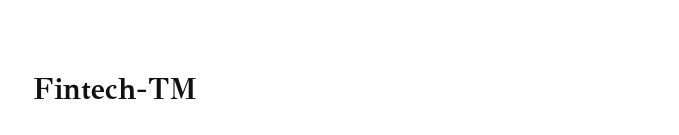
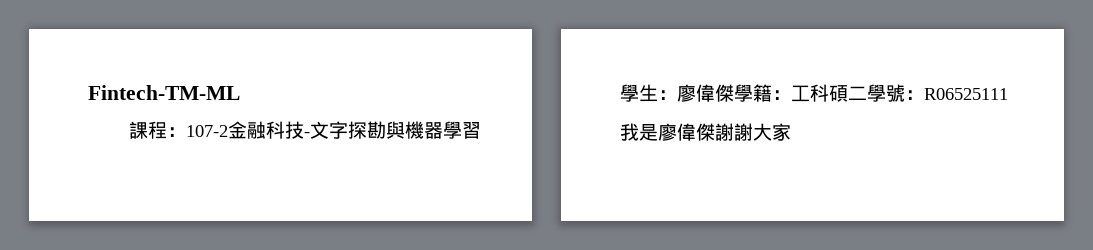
[33,78,197,100] Fintech-TM -> [88,85,240,100] [128,121,481,139] [620,84,1008,102] [620,123,791,141] Fintech-TM-ML // 課程：107-2金融科技-文字探勘與機器學習學生：廖偉傑學籍：工科碩二學號：R06525111 // 我是廖偉傑謝謝大家

